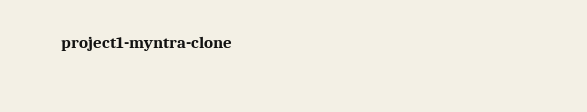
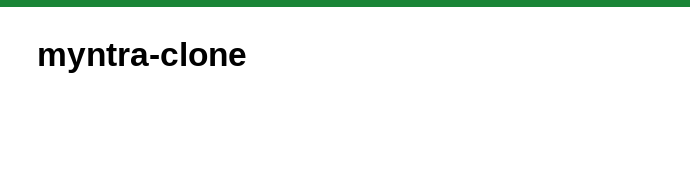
[61,36,232,51] project1-myntra-clone -> [37,42,247,73] myntra-clone

